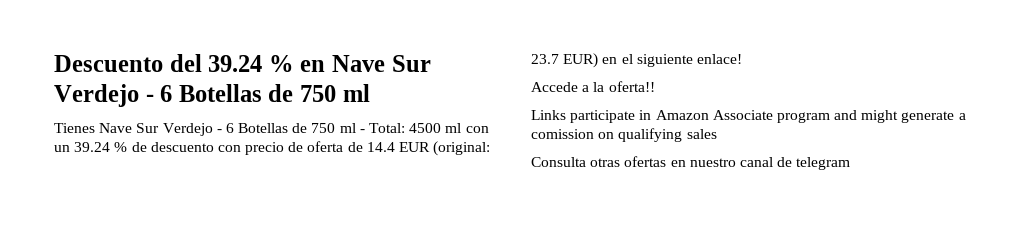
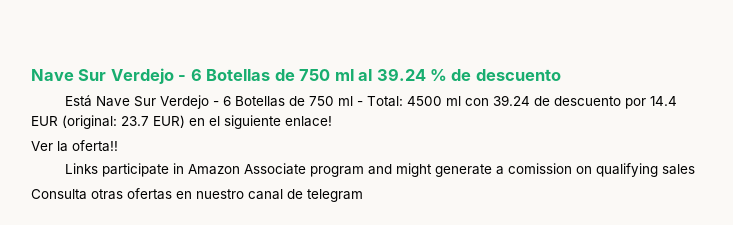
[54,54,431,72] [54,84,370,107] [54,123,95,133] Descuento del 39.24 % en Nave Sur Verdejo - 6 Botellas de 750 ml // Tienes -> [31,68,561,84] [65,95,93,107] Nave Sur Verdejo - 6 Botellas de 750 ml al 39.24 % de descuento // Está
[54,141,363,155] un 39.24 % de descuento con precio de oferta de -> [493,95,647,109] 39.24 de descuento por
[531,82,590,92] Accede a -> [31,141,53,151] Ver

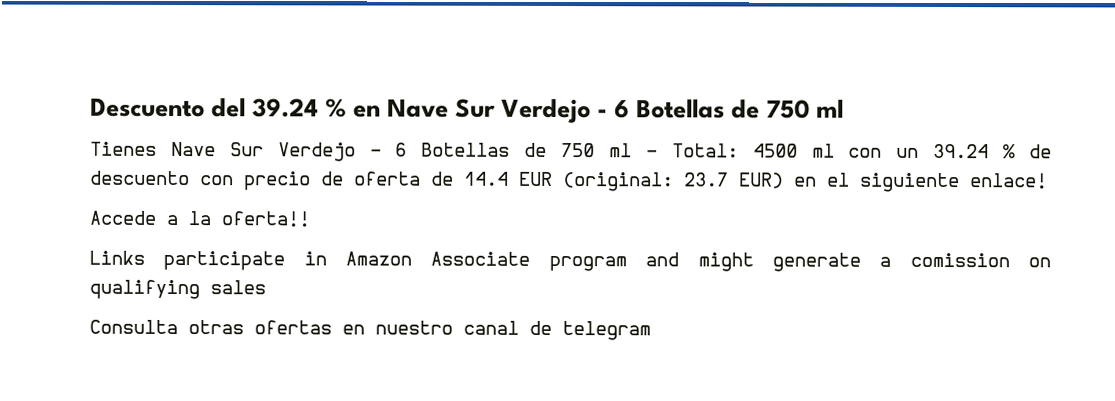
[31,68,561,84] [65,95,93,107] Nave Sur Verdejo - 6 Botellas de 750 ml al 39.24 % de descuento // Está -> [90,97,845,124] [90,141,157,156] Descuento del 39.24 % en Nave Sur Verdejo - 6 Botellas de 750 ml // Tienes
[493,95,647,109] 39.24 de descuento por -> [896,143,1053,159] [90,170,454,191] un 39.24 % de descuento con precio de oferta de
[31,141,53,151] Ver -> [89,210,178,226] Accede a

